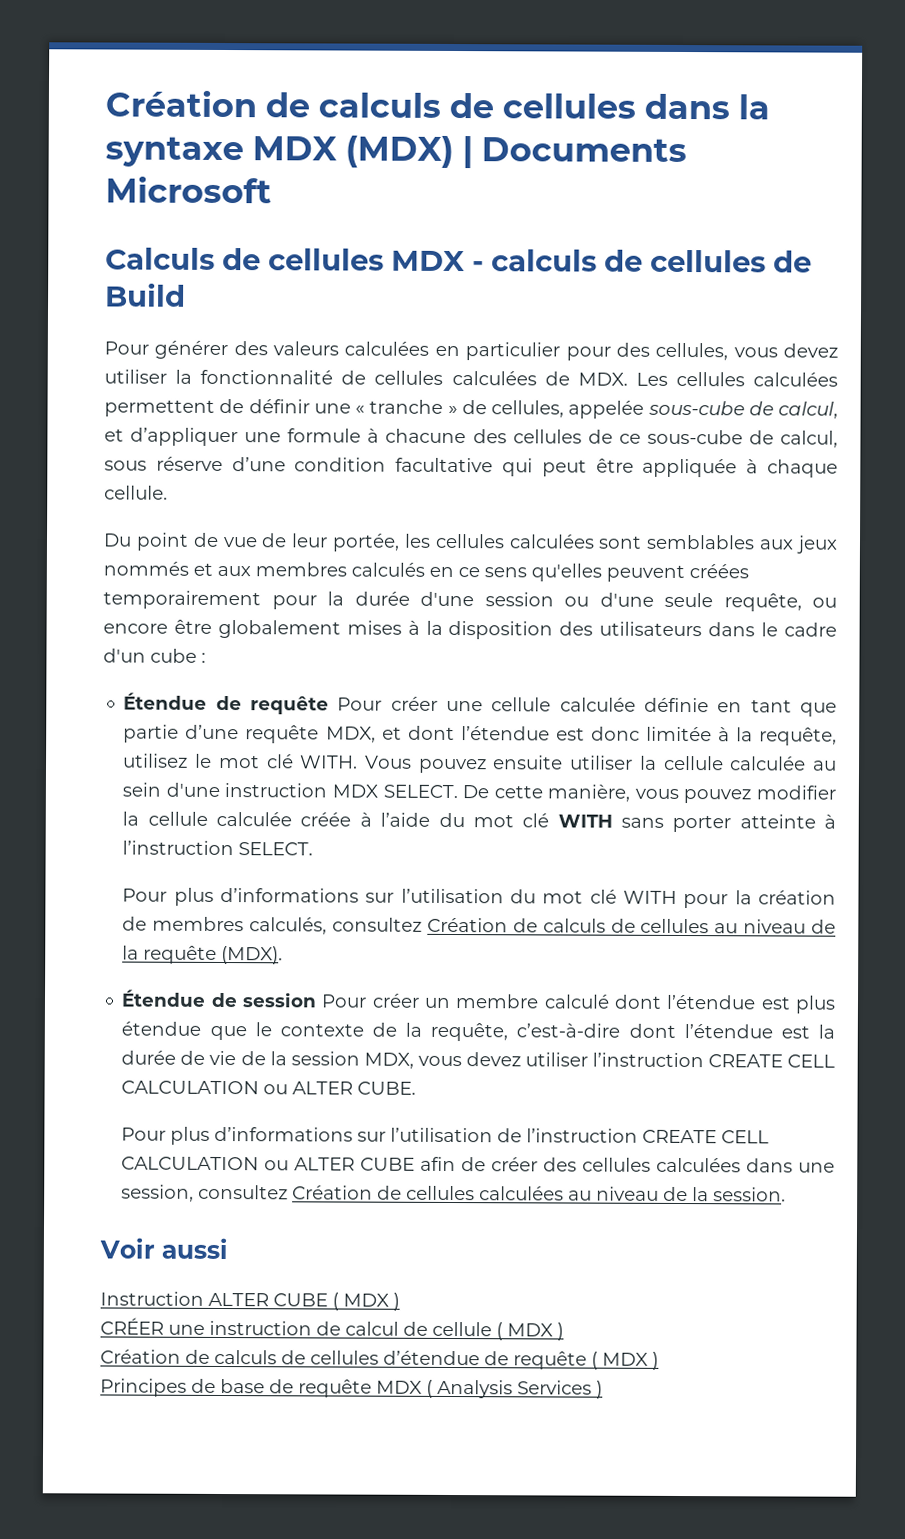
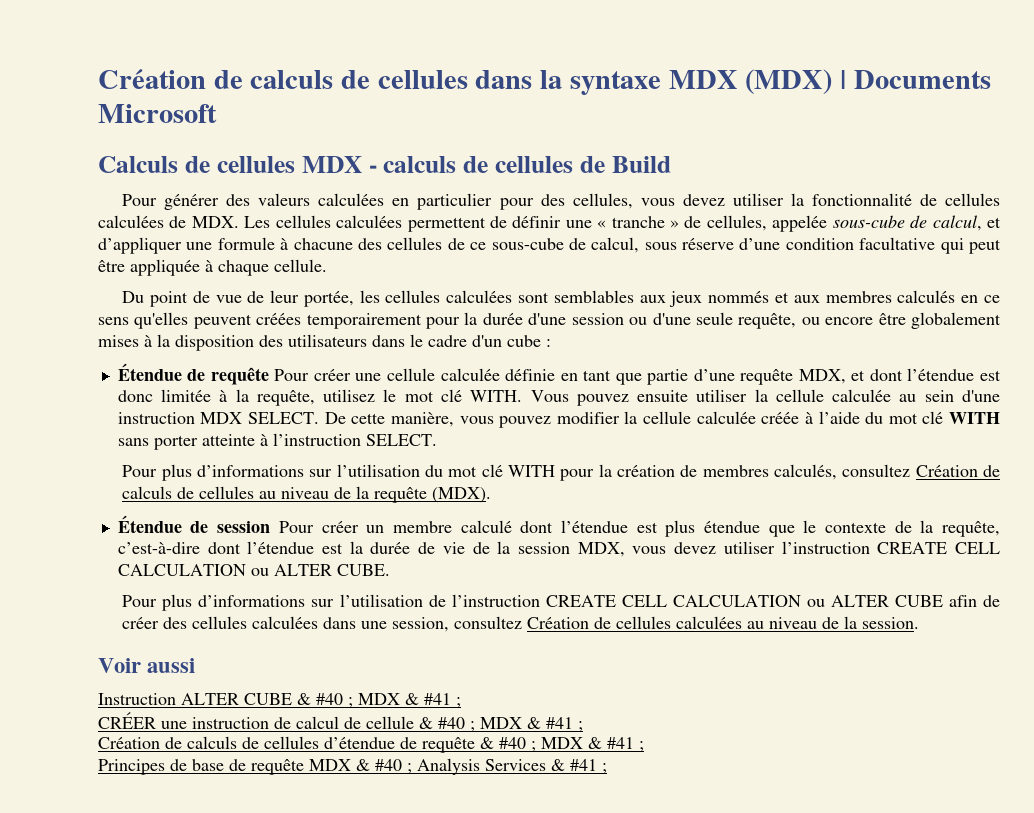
[332,1292,400,1311] ( MDX ) -> [297,693,461,708] & #40 ; MDX & #41 ;
[496,1322,564,1341] ( MDX ) -> [419,717,583,732] & #40 ; MDX & #41 ;
[591,1351,659,1370] ( MDX ) -> [480,737,644,752] & #40 ; MDX & #41 ;
[426,1379,603,1399] ( Analysis Services ) -> [356,758,607,775] & #40 ; Analysis Services & #41 ;

